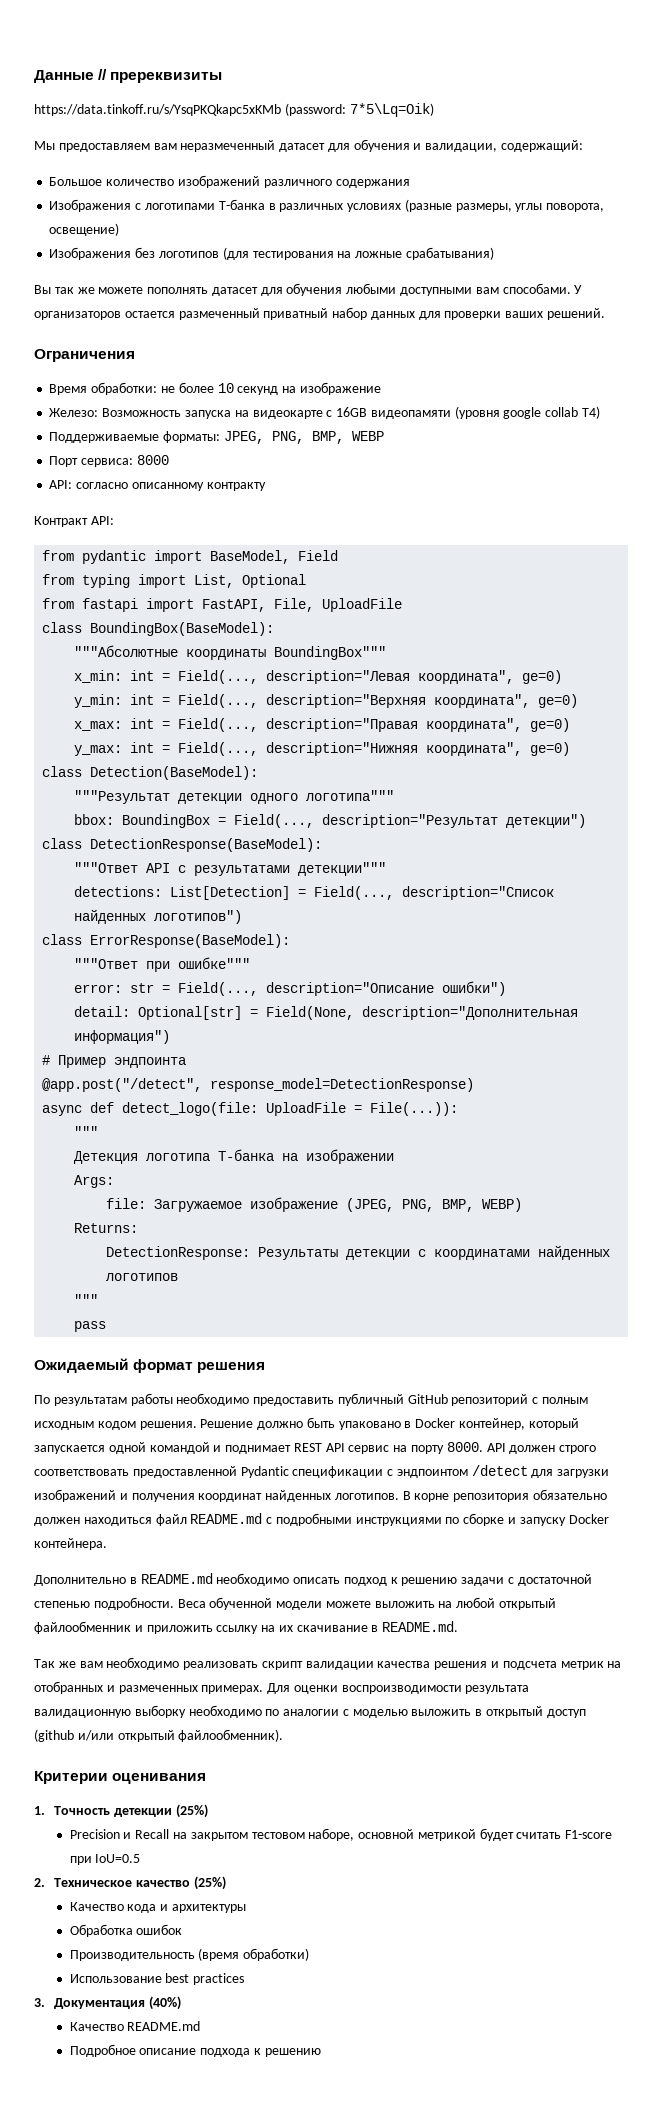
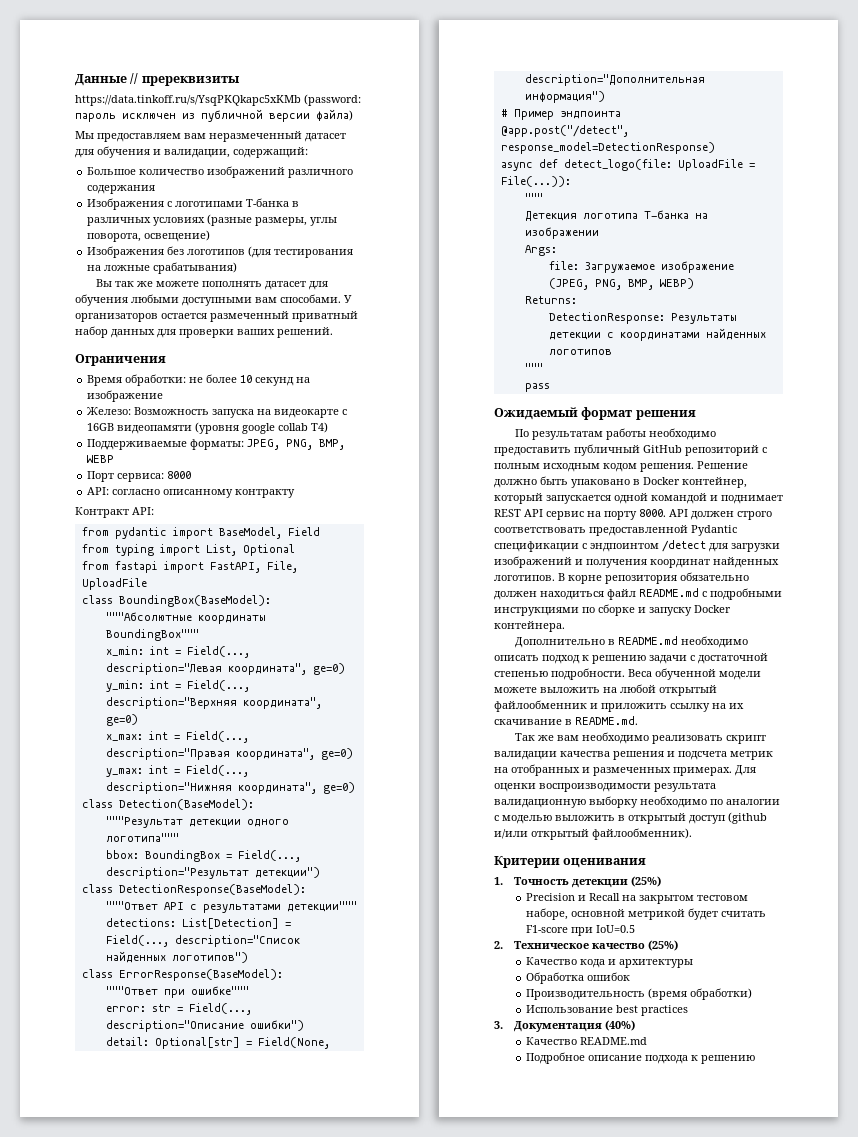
[349,103,434,117] 7*5\Lq=Oik) -> [75,109,353,122] пароль исключен из публичной версии файла)

